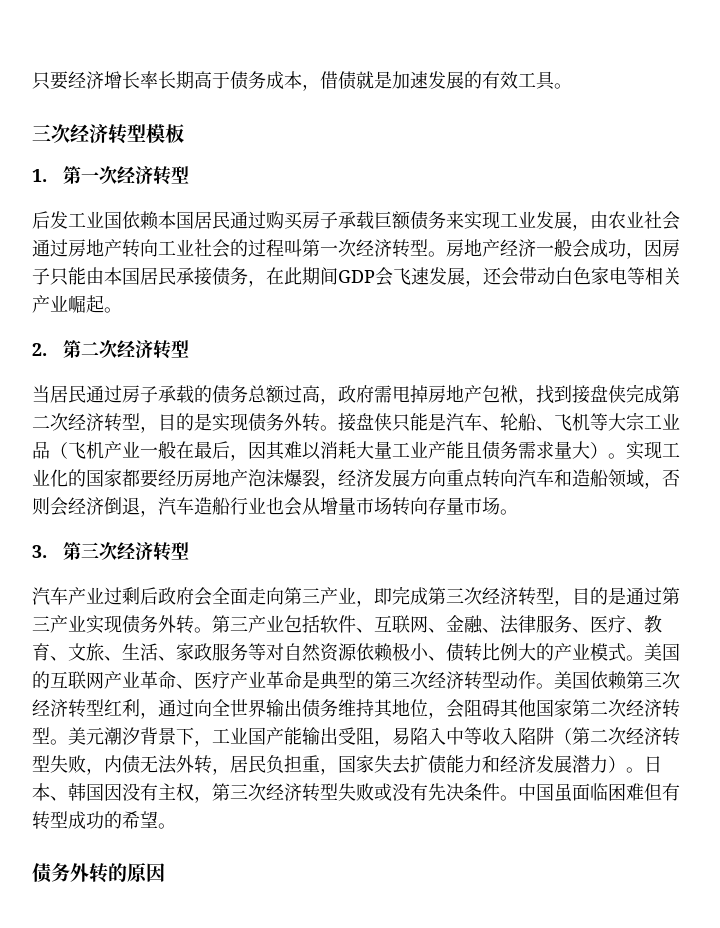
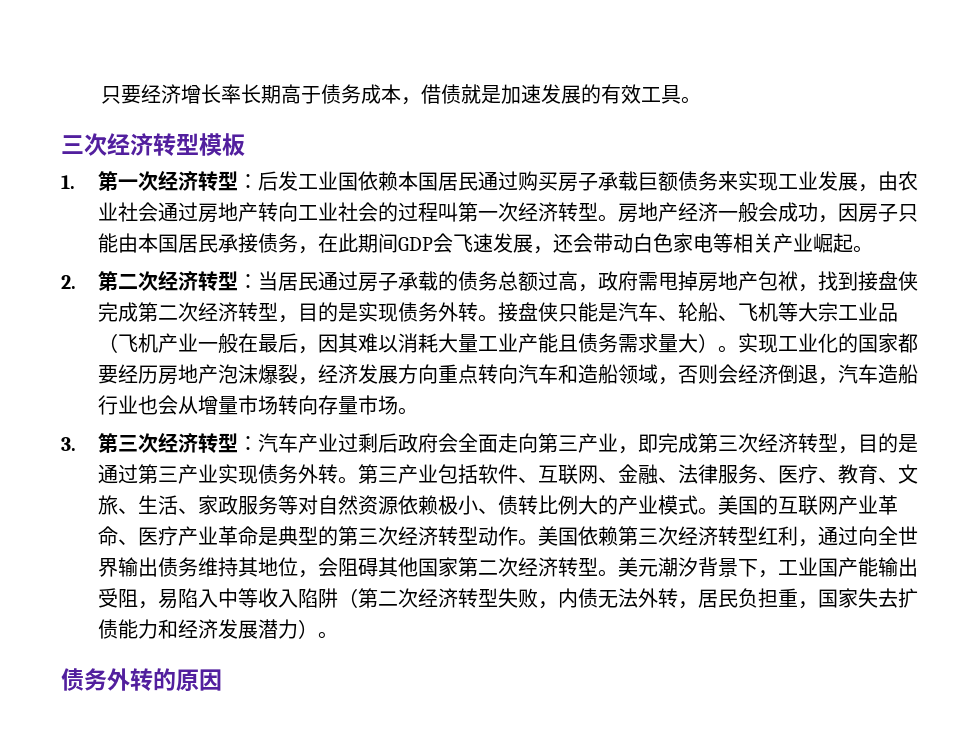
(190, 175) // -> [238,174,259,189] ：
(190, 349) // -> [238,274,259,289] ：
(190, 551) // -> [238,436,259,451] ：
[644,756,662,773] [32,783,680,803] [32,811,176,830] 日本、韩国因没有主权，第三次经济转型失败或没有先决条件。中国虽面临困难但有转型成功的希望。 -> (339, 635) none

